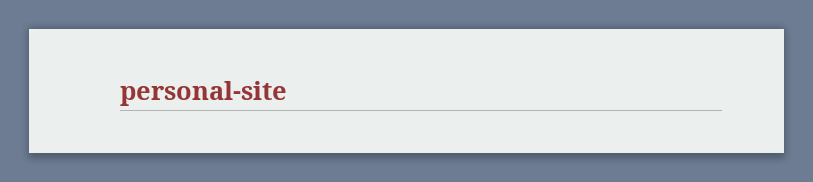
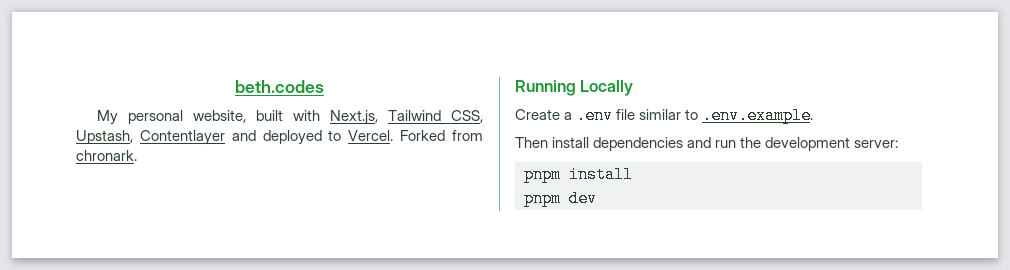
[120,81,287,106] personal-site -> [235,80,324,93] [96,110,483,125] [76,130,484,145] [76,150,137,161] [515,80,634,96] [515,107,814,124] [515,137,899,151] [524,166,633,183] [524,190,597,207] beth.codes // My personal website, built with Next.js, Tailwind CSS, Upstash, Contentlayer and deployed to Vercel. Forked from chronark. // Running Locally // Create a .env file similar to .env.example. // Then install dependencies and run the development server: // pnpm install // pnpm dev

